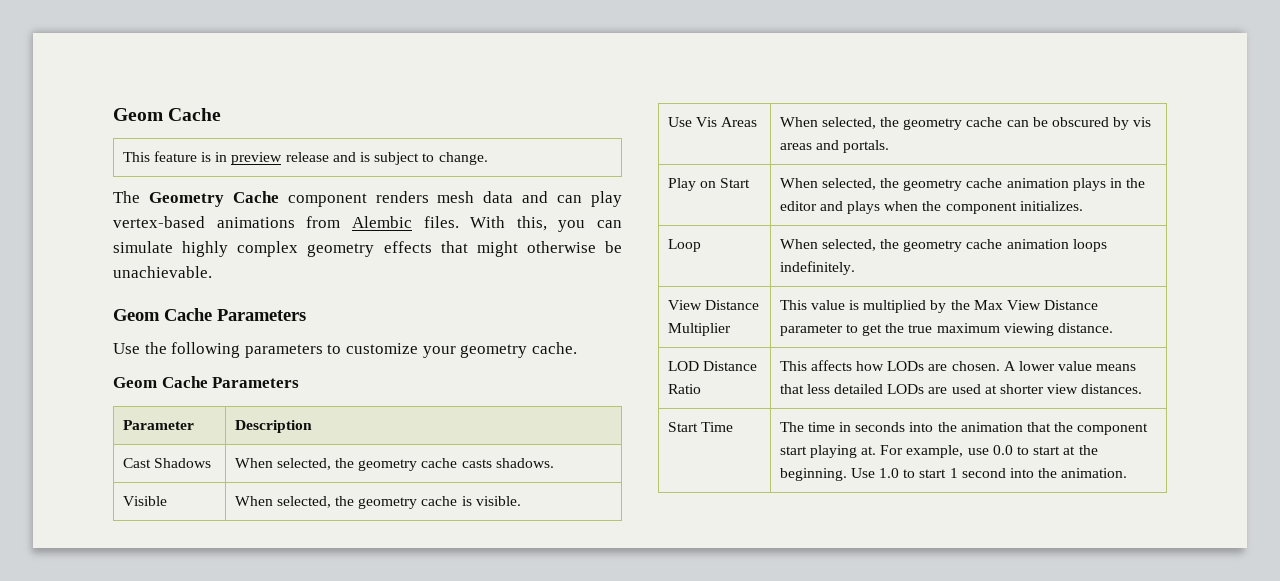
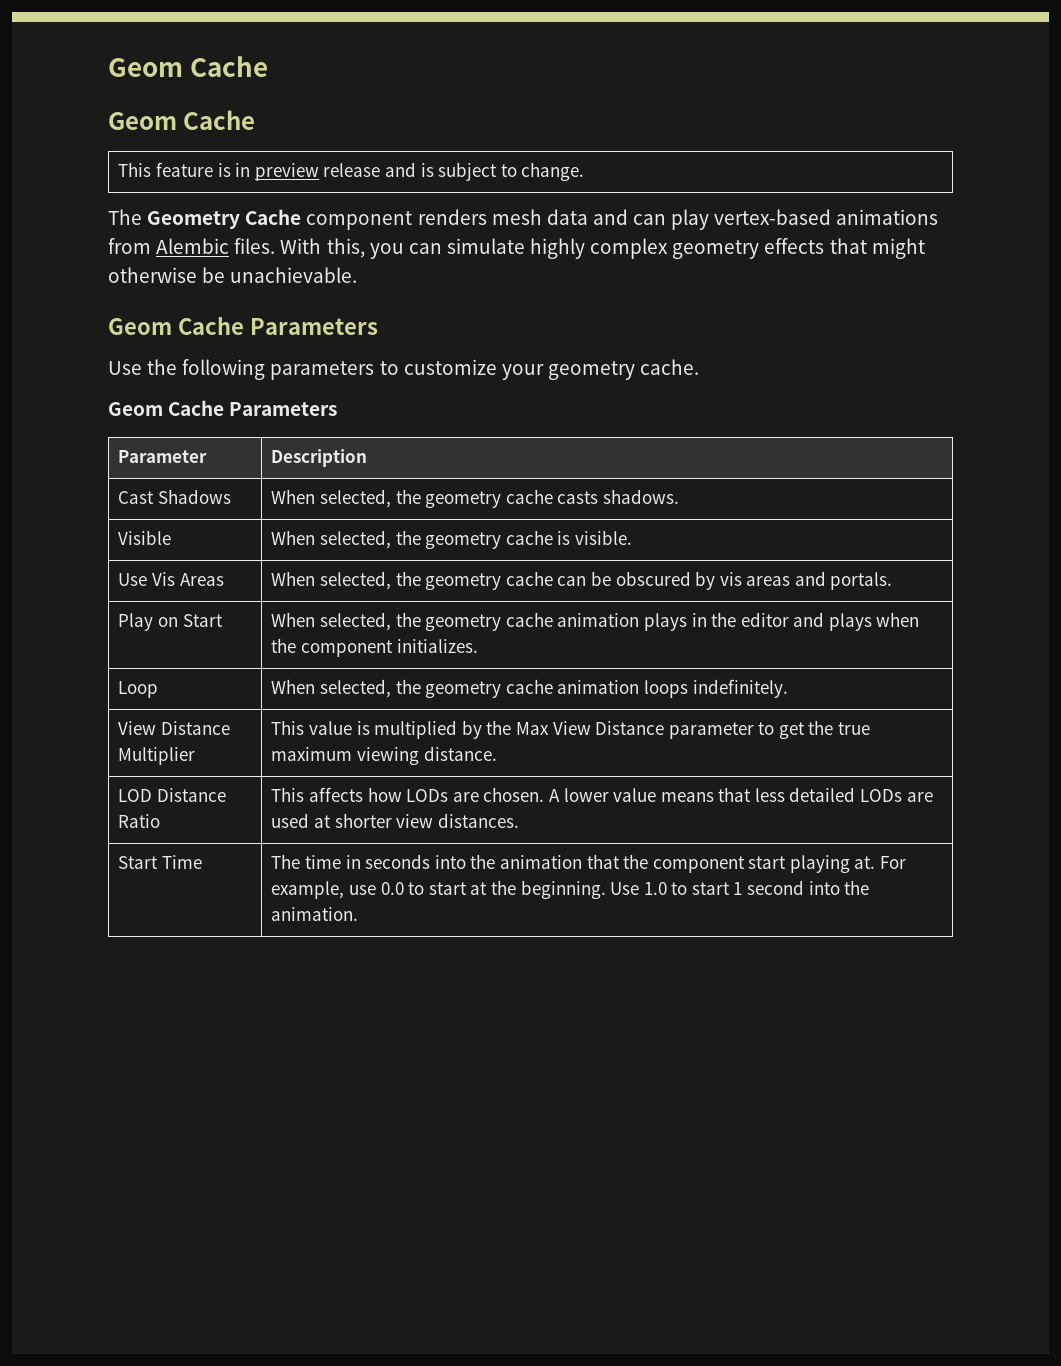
[113,108,222,121] Geom Cache -> [108,56,269,77] [108,110,256,130] Geom Cache // Geom Cache

